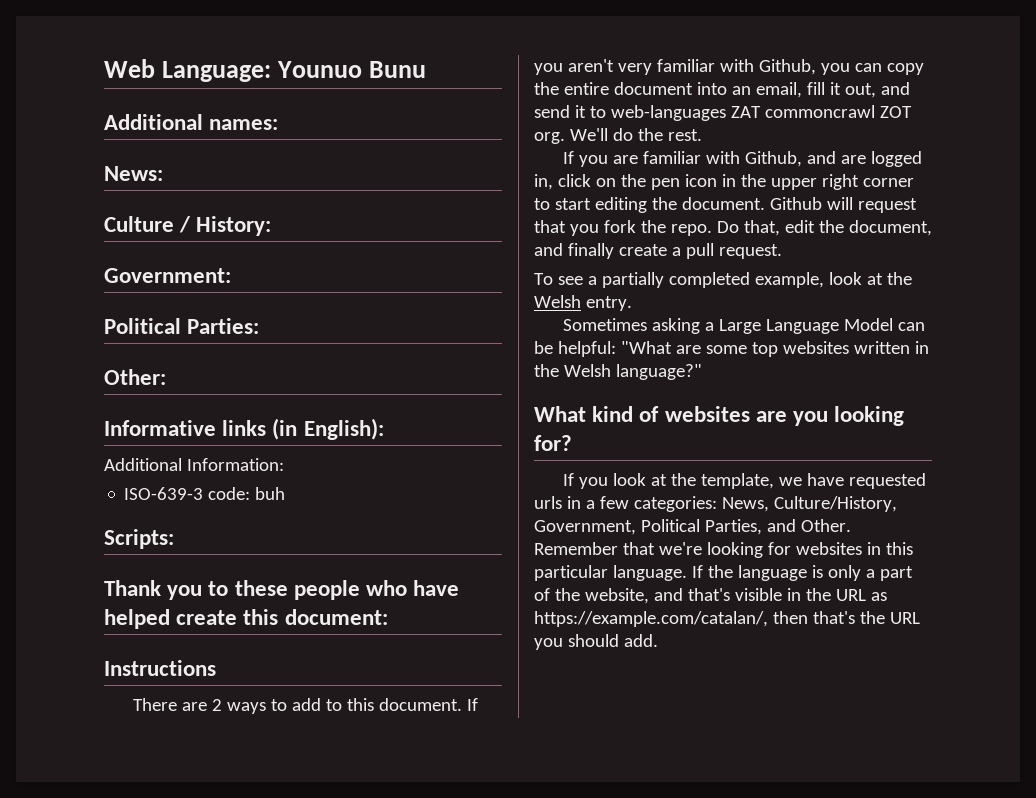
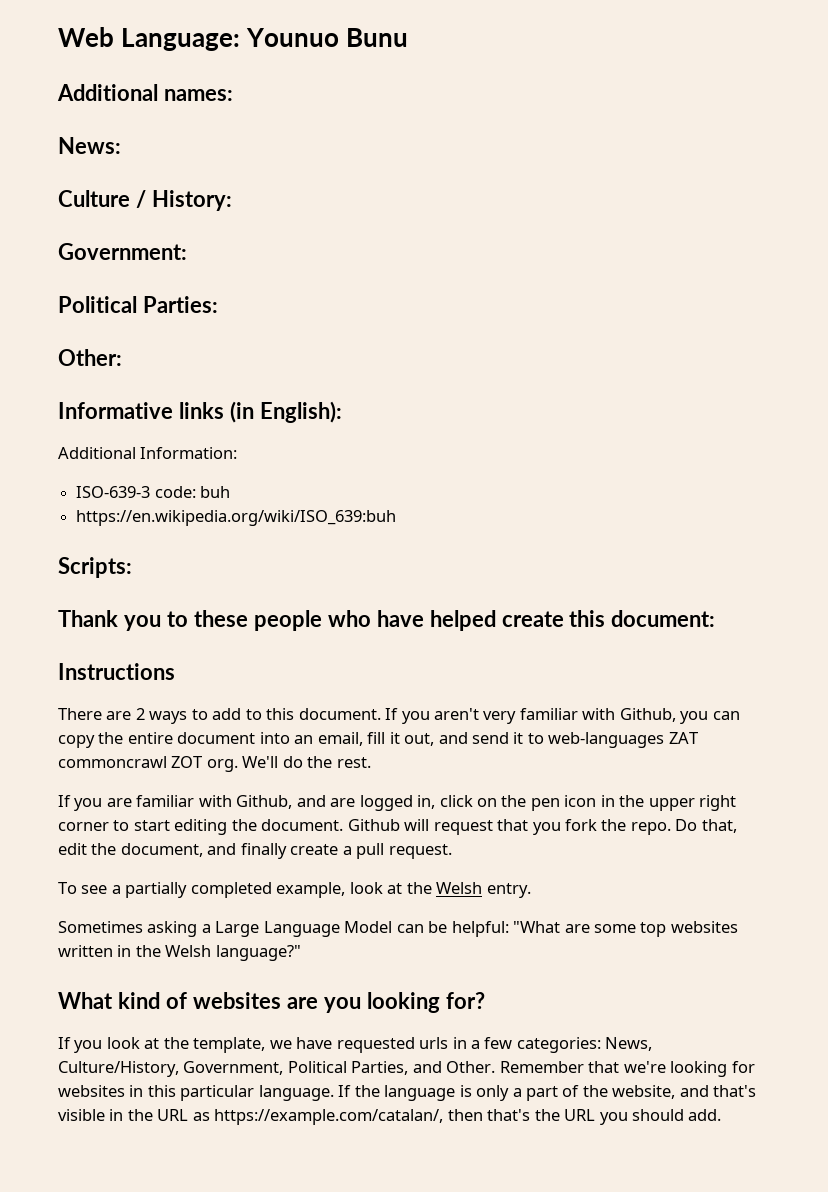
(286, 493) none -> [76,510,397,526] // https://en.wikipedia.org/wiki/ISO_639:buh

